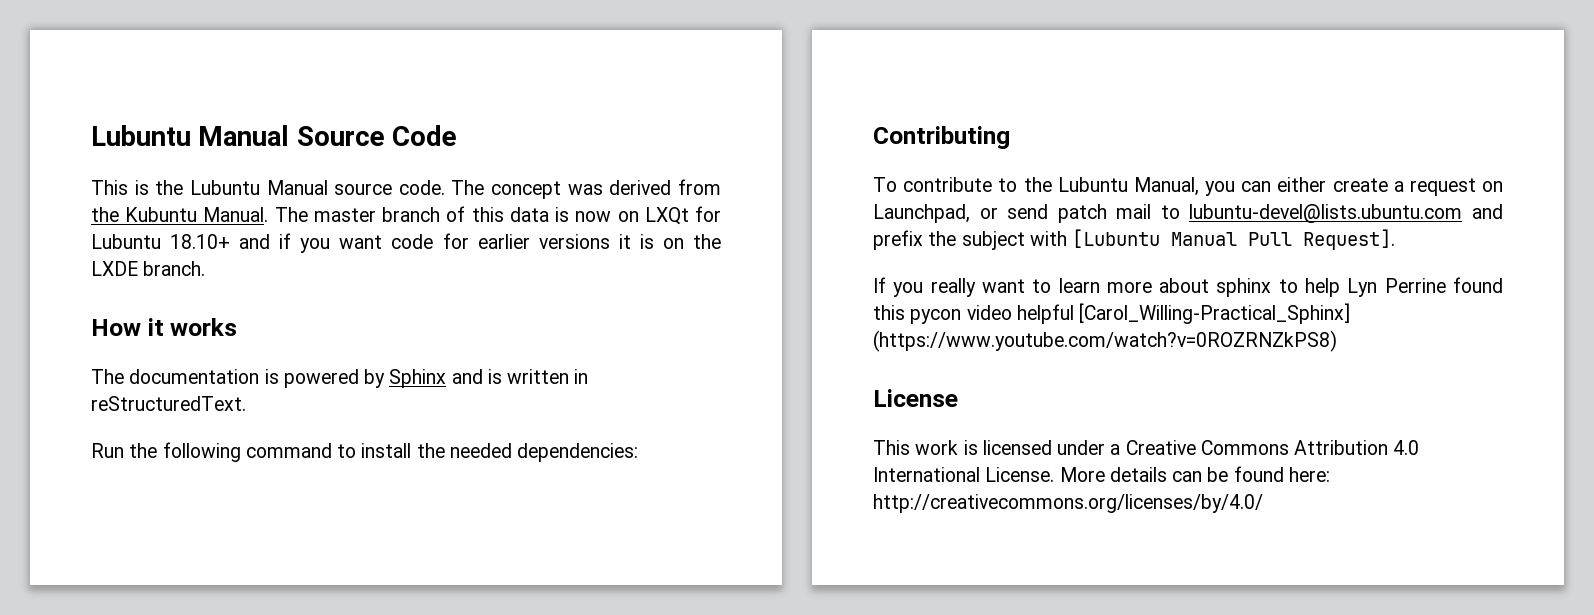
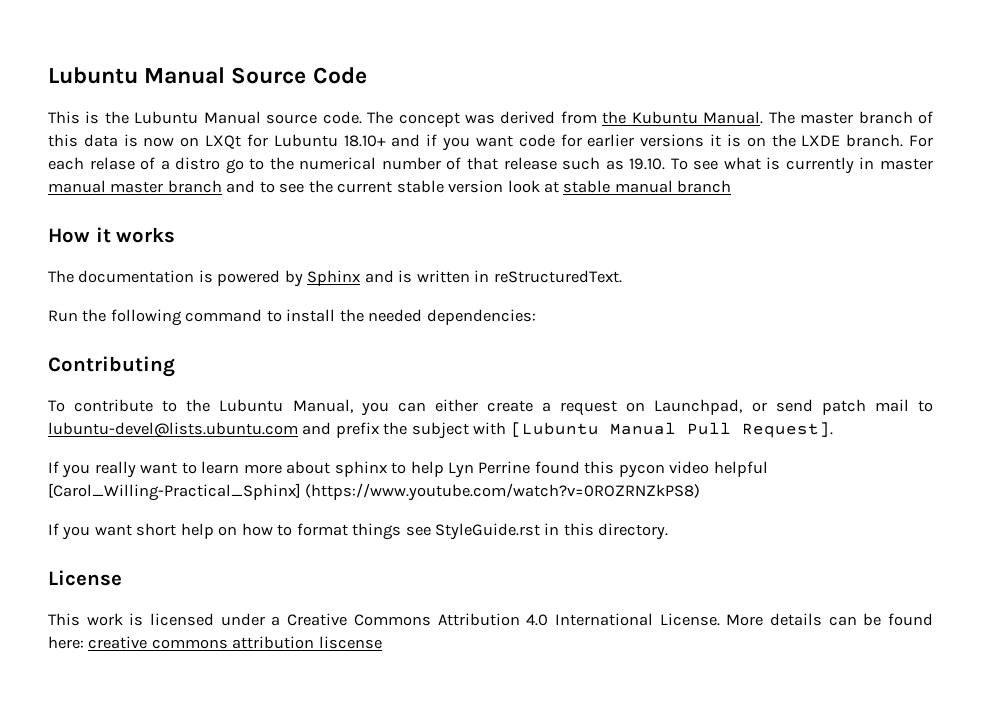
(206, 268) none -> [909,135,934,147] [48,157,933,174] [48,180,732,193] For each relase of a distro go to the numerical number of that release such as 19.10. To see what is currently in master manual master branch and to see the current stable version look at stable manual branch
(1337, 341) none -> [48,523,669,540] // If you want short help on how to format things see StyleGuide.rst in this directory.
[873,494,1263,513] http://creativecommons.org/licenses/by/4.0/ -> [88,636,382,649] creative commons attribution liscense

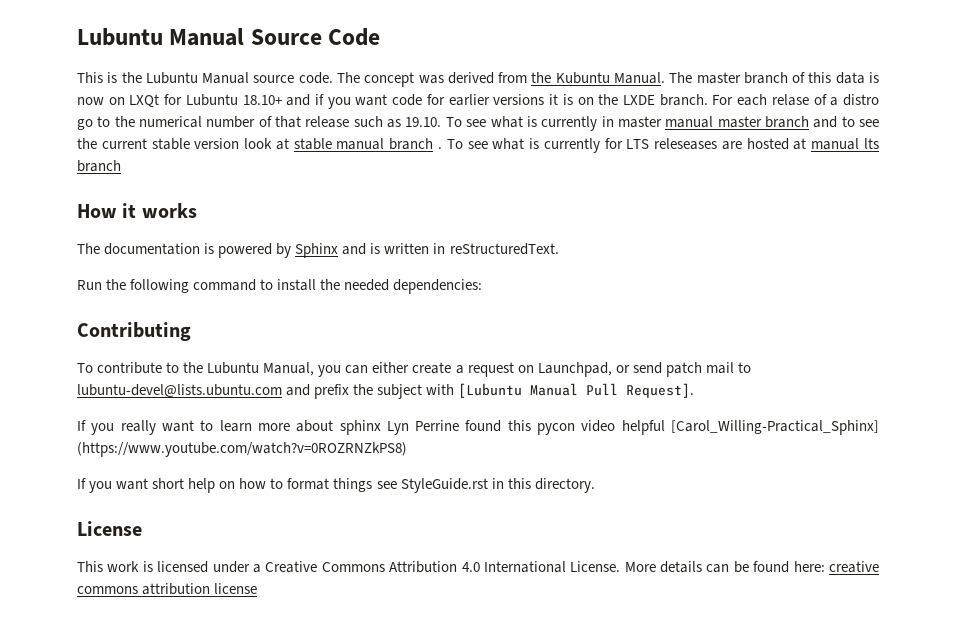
(732, 186) none -> [437,138,879,153] [77,160,121,172] . To see what is currently for LTS releseases are hosted at manual lts branch
[391,461,444,477] to help -> (381, 427) none
[318,636,382,649] liscense -> [214,583,258,594] license

